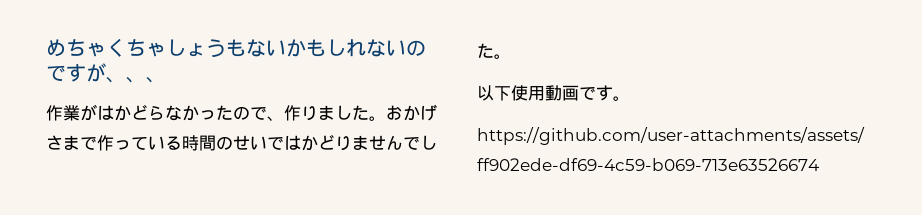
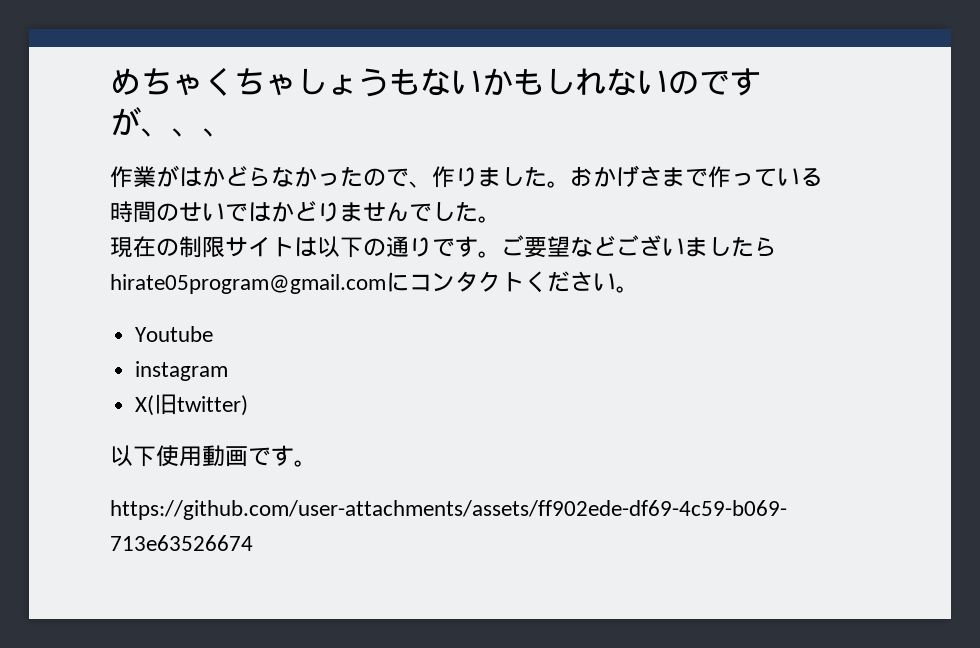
(511, 56) none -> [110,235,777,258] [110,271,639,294] [135,326,214,342] [135,361,229,381] [135,394,249,416] // 現在の制限サイトは以下の通りです。ご要望などございましたらhirate05program@gmail.comにコンタクトください。 // Youtube // instagram // X(旧twitter)

